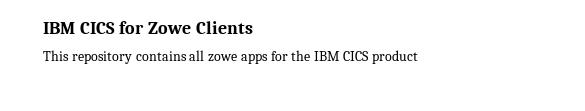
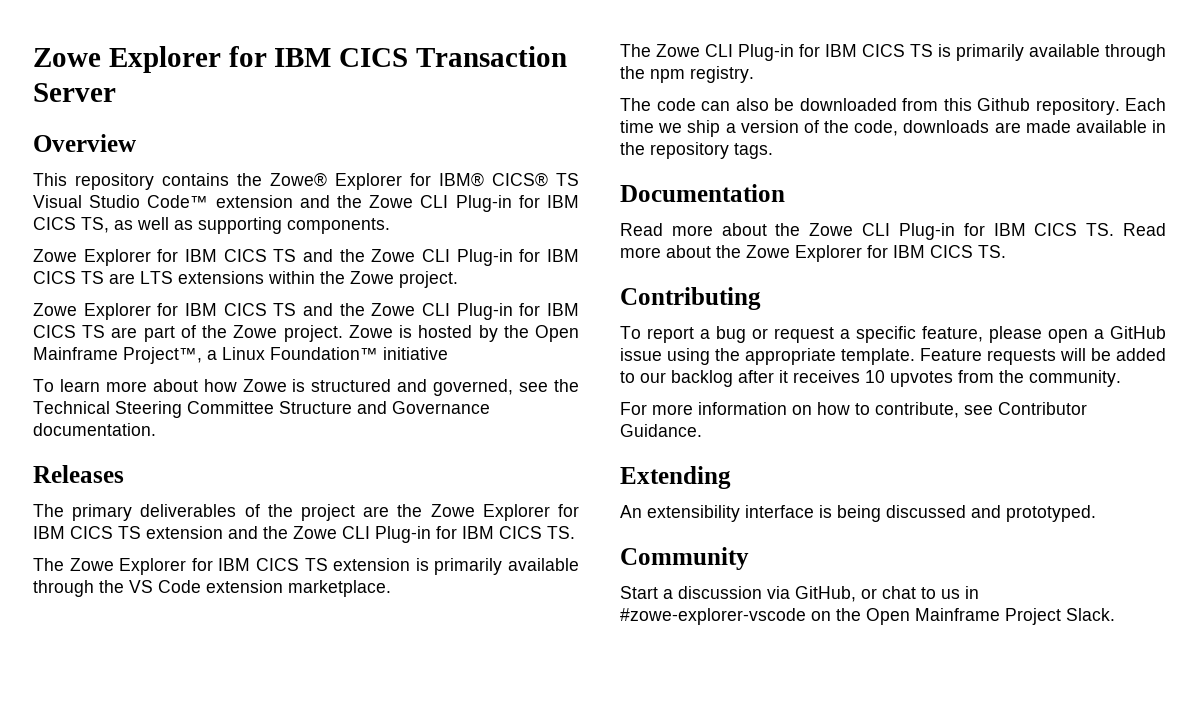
[43,21,253,34] [43,50,418,64] IBM CICS for Zowe Clients // This repository contains all zowe apps for the IBM CICS product -> [33,46,568,73] [33,83,116,102] [33,134,136,152] [33,172,579,190] [33,195,579,212] [33,217,390,234] [33,249,579,266] [33,271,458,288] [33,303,579,320] [33,325,579,342] [33,347,448,364] [33,379,580,396] [33,401,490,418] [33,423,156,436] [33,465,124,483] [33,504,579,521] [33,526,575,543] [33,558,580,575] [33,580,391,597] [620,44,1166,61] [620,66,754,83] [620,98,1166,115] [620,120,1166,137] [620,142,773,159] [620,184,785,202] [620,223,1166,240] [620,245,1006,262] [620,287,761,310] [620,326,1166,343] [620,348,1166,365] [620,370,1121,387] [620,402,1087,418] [620,424,702,437] [620,466,731,489] [620,505,1096,522] [620,547,749,570] [620,586,979,602] [620,608,1115,625] Zowe Explorer for IBM CICS Transaction Server // Overview // This repository contains the Zowe® Explorer for IBM® CICS® TS Visual Studio Code™ extension and the Zowe CLI Plug-in for IBM CICS TS, as well as supporting components. // Zowe Explorer for IBM CICS TS and the Zowe CLI Plug-in for IBM CICS TS are LTS extensions within the Zowe project. // Zowe Explorer for IBM CICS TS and the Zowe CLI Plug-in for IBM CICS TS are part of the Zowe project. Zowe is hosted by the Open Mainframe Project™, a Linux Foundation™ initiative // To learn more about how Zowe is structured and governed, see the Technical Steering Committee Structure and Governance documentation. // Releases // The primary deliverables of the project are the Zowe Explorer for IBM CICS TS extension and the Zowe CLI Plug-in for IBM CICS TS. // The Zowe Explorer for IBM CICS TS extension is primarily available through the VS Code extension marketplace. // The Zowe CLI Plug-in for IBM CICS TS is primarily available through the npm registry. // The code can also be downloaded from this Github repository. Each time we ship a version of the code, downloads are made available in the repository tags. // Documentation // Read more about the Zowe CLI Plug-in for IBM CICS TS. Read more about the Zowe Explorer for IBM CICS TS. // Contributing // To report a bug or request a specific feature, please open a GitHub issue using the appropriate template. Feature requests will be added to our backlog after it receives 10 upvotes from the community. // For more information on how to contribute, see Contributor Guidance. // Extending // An extensibility interface is being discussed and prototyped. // Community // Start a discussion via GitHub, or chat to us in #zowe-explorer-vscode on the Open Mainframe Project Slack.

